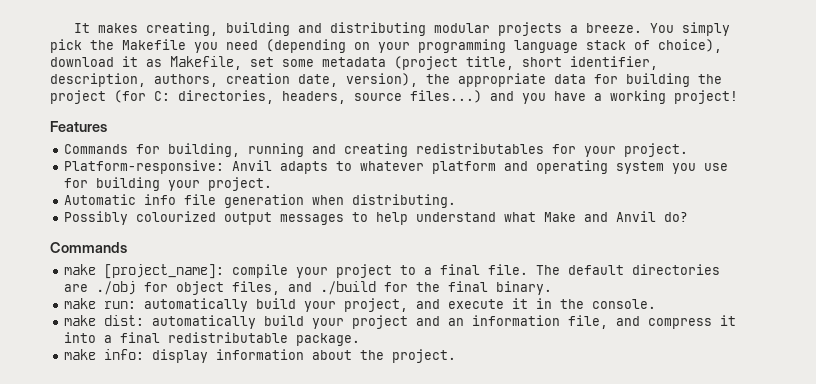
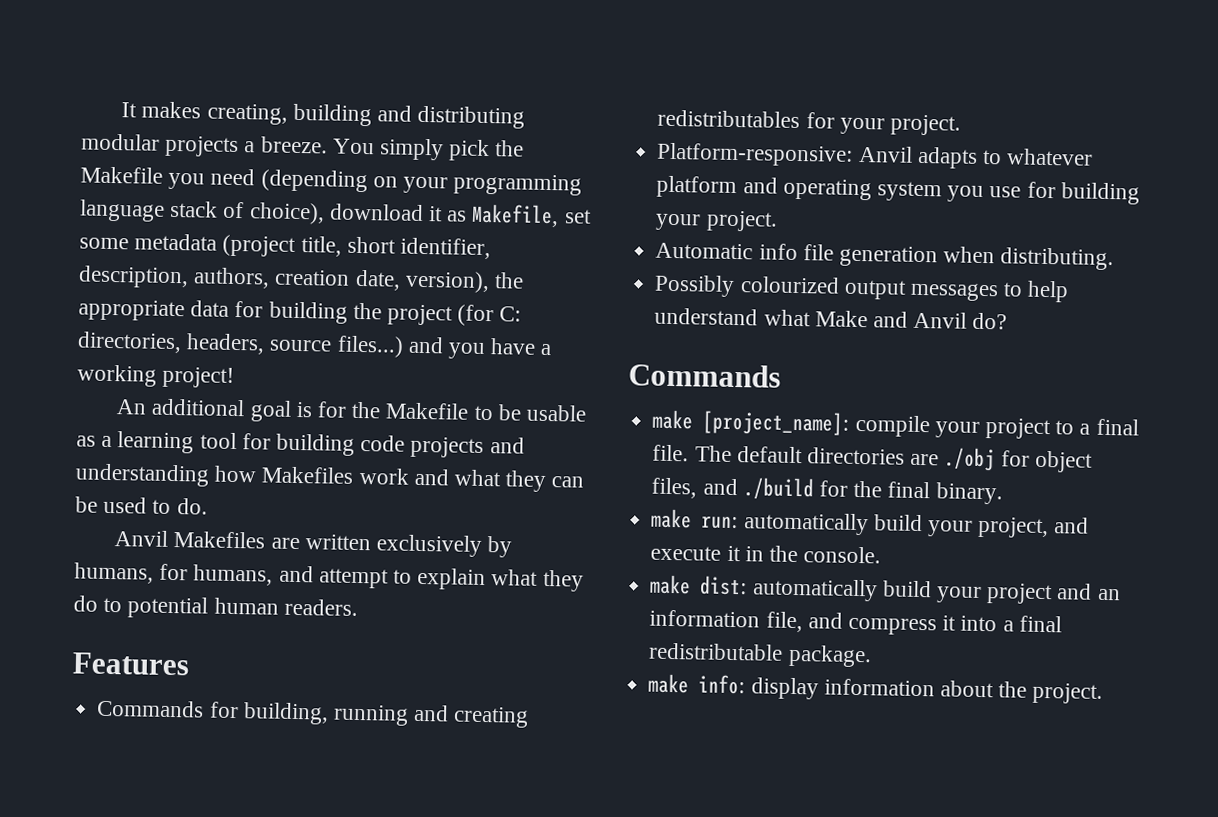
(738, 97) none -> [116,398,587,422] [76,431,525,459] [75,463,585,493] [75,496,208,515] [114,530,513,558] [74,562,584,592] [73,595,358,619] // An additional goal is for the Makefile to be usable as a learning tool for building code projects and understanding how Makefiles work and what they can be used to do. // Anvil Makefiles are written exclusively by humans, for humans, and attempt to explain what they do to potential human readers.

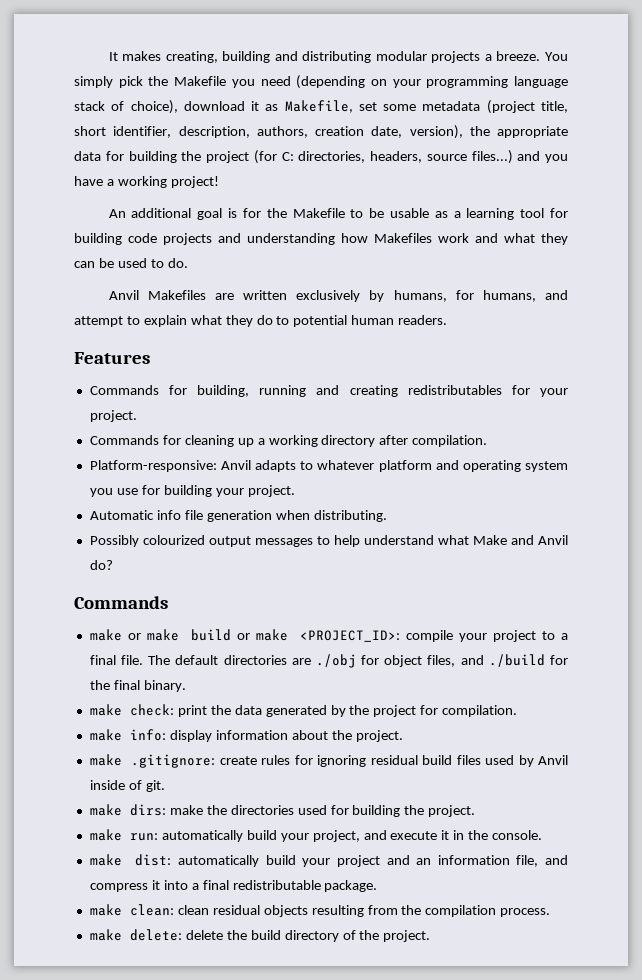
(961, 125) none -> [89,435,488,447] // Commands for cleaning up a working directory after compilation.
[702,410,850,436] [project_name]: -> [127,629,401,642] or make build or make <PROJECT_ID>:
(1003, 493) none -> [89,704,518,717] [89,729,403,742] [89,754,569,768] [89,780,165,792] [89,804,476,817] // make check: print the data generated by the project for compilation. // make info: display information about the project. // make .gitignore: create rules for ignoring residual build files used by Anvil inside of git. // make dirs: make the directories used for building the project.
[698,674,994,700] info: display information about -> [129,904,551,917] [89,929,356,942] clean: clean residual objects resulting from the compilation process. // make delete: delete the build directory of

